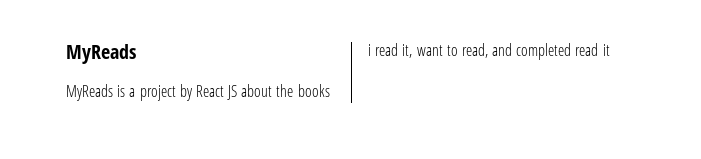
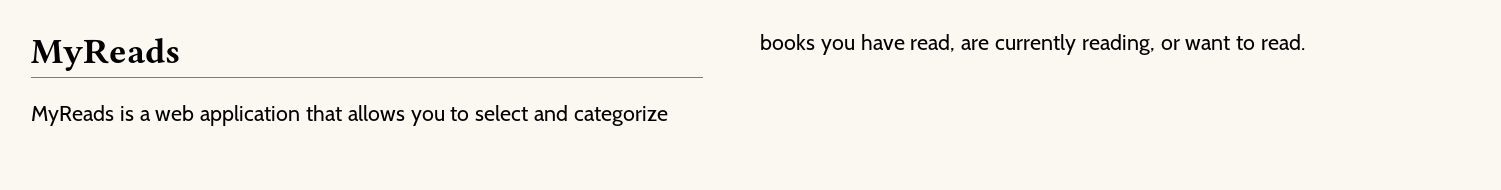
[139,84,330,101] [368,43,610,60] project by React JS about the books i read it, want to read, and completed read it -> [155,105,668,126] [760,34,1306,55] web application that allows you to select and categorize books you have read, are currently reading, or want to read.

